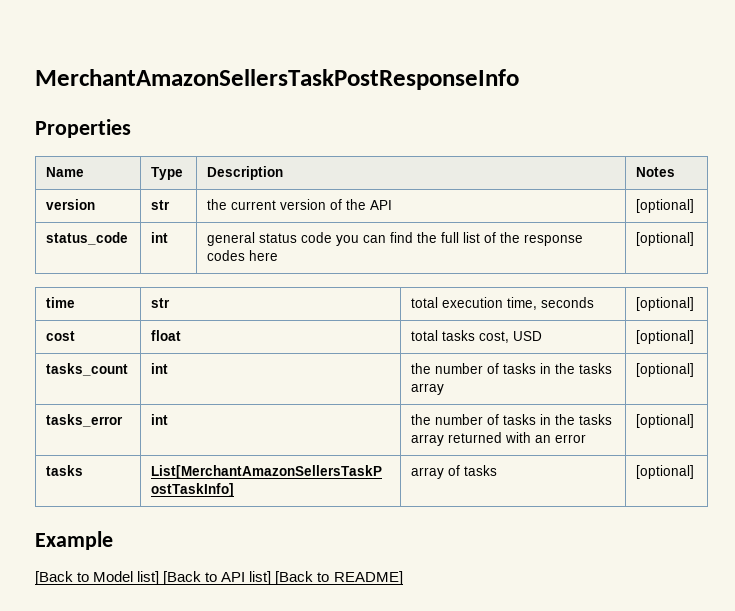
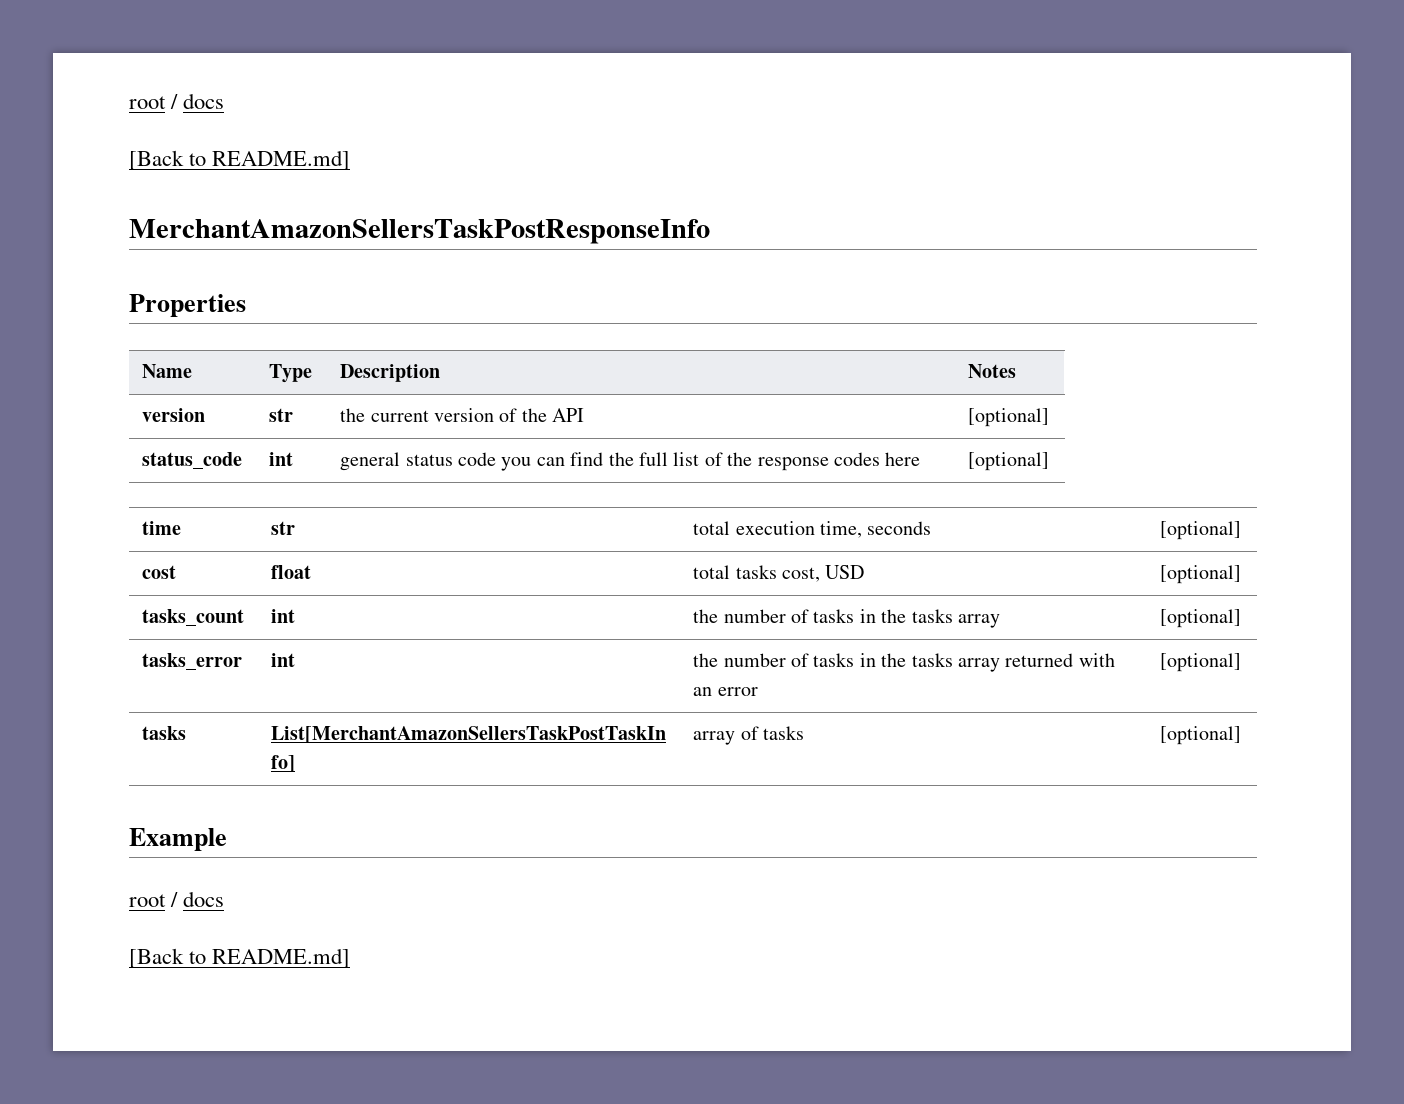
(35, 79) none -> [129,93,225,109] [129,150,351,170] root / docs // [Back to README.md] //
[35,571,403,585] // [Back to Model list] [Back to API list] [Back to README] -> [129,891,225,907] [129,948,351,968] // root / docs // [Back to README.md]

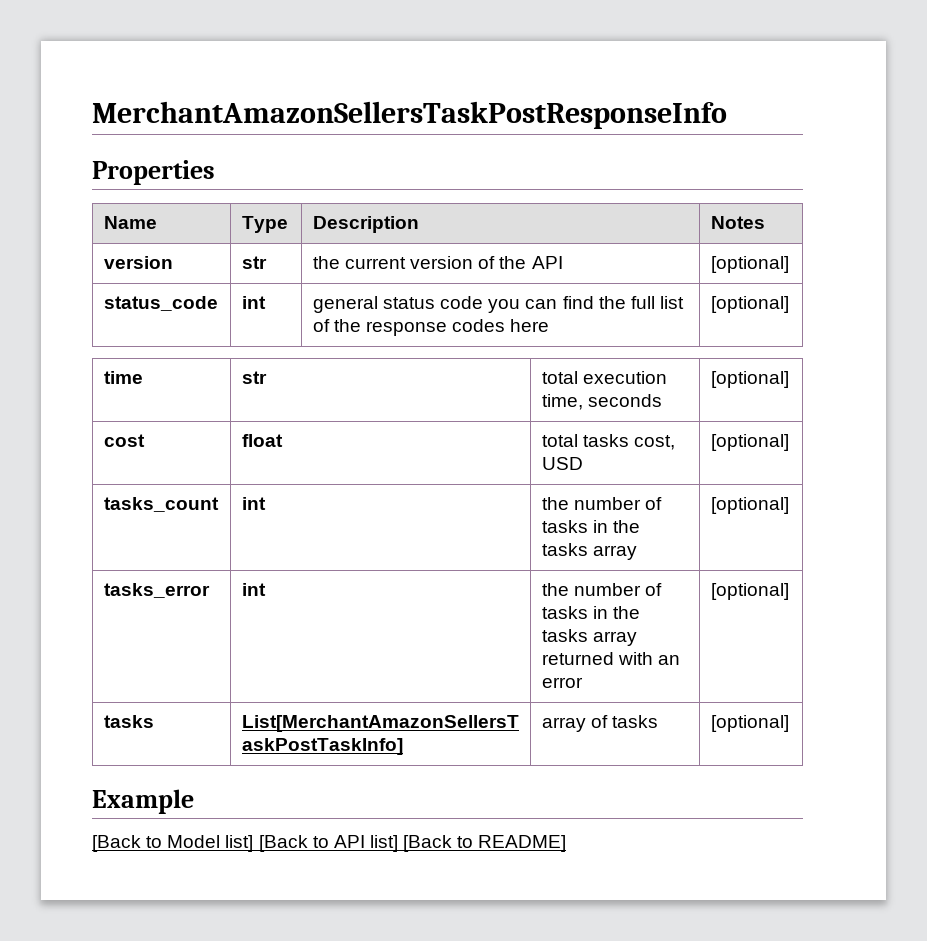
[129,93,225,109] [129,150,351,170] root / docs // [Back to README.md] // -> (92, 115) none
[129,891,225,907] [129,948,351,968] // root / docs // [Back to README.md] -> [92,835,567,852] // [Back to Model list] [Back to API list] [Back to README]

